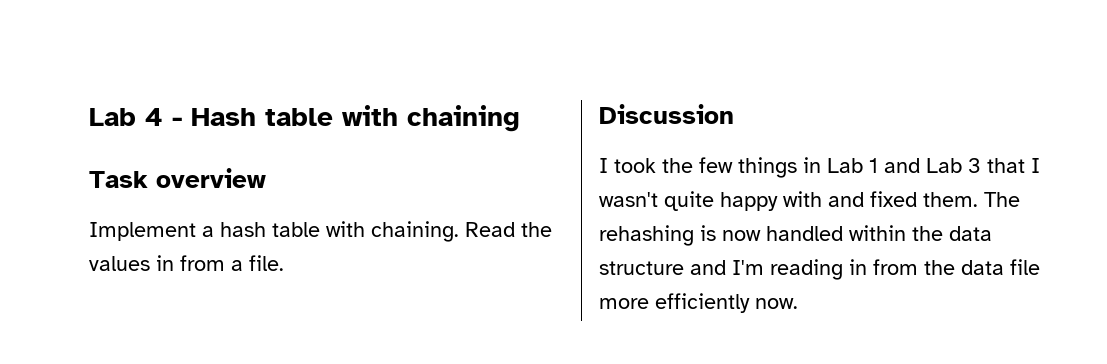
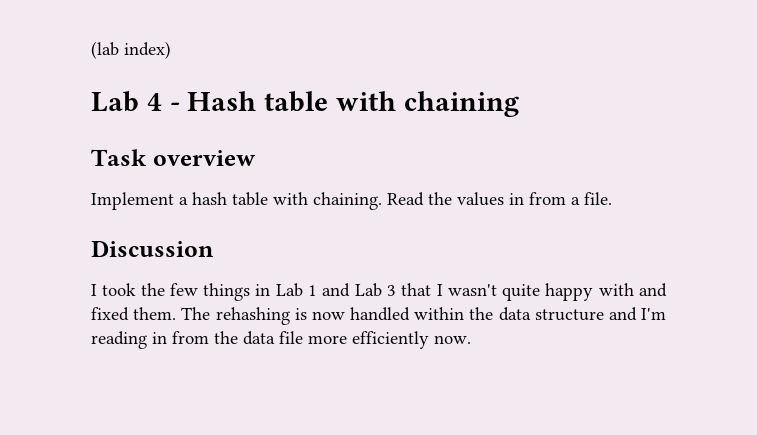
(89, 117) none -> [91,41,171,59] (lab index) //

